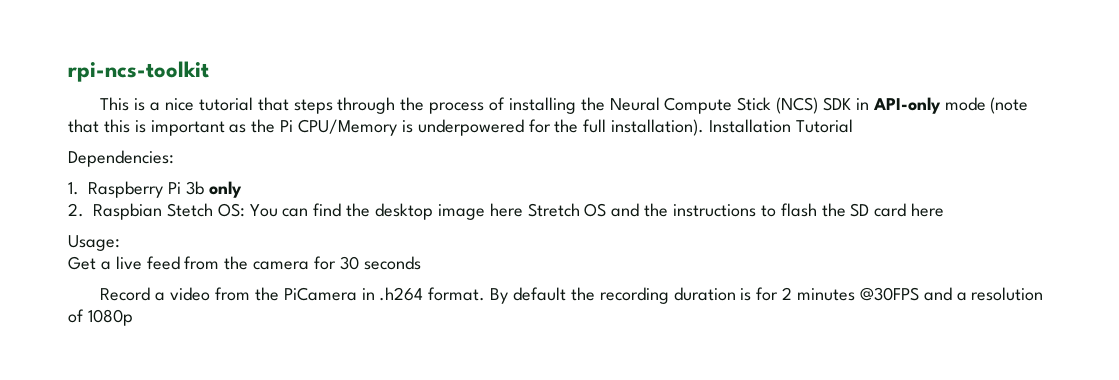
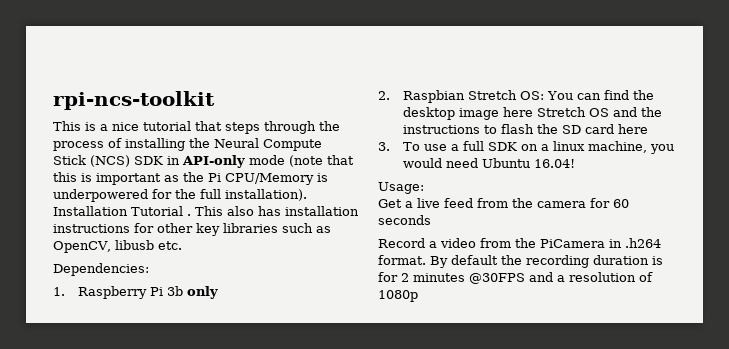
(853, 126) none -> [187,206,359,216] [53,223,331,236] [53,240,182,253] . This also has installation instructions for other key libraries such as OpenCV, libusb etc.
[166,203,213,217] Stetch -> [467,90,517,100] Stretch
(945, 210) none -> [378,141,674,154] [402,158,575,168] // 3. To use a full SDK on a linux machine, you would need Ubuntu 16.04!
[339,256,359,270] 30 -> [613,199,629,208] 60

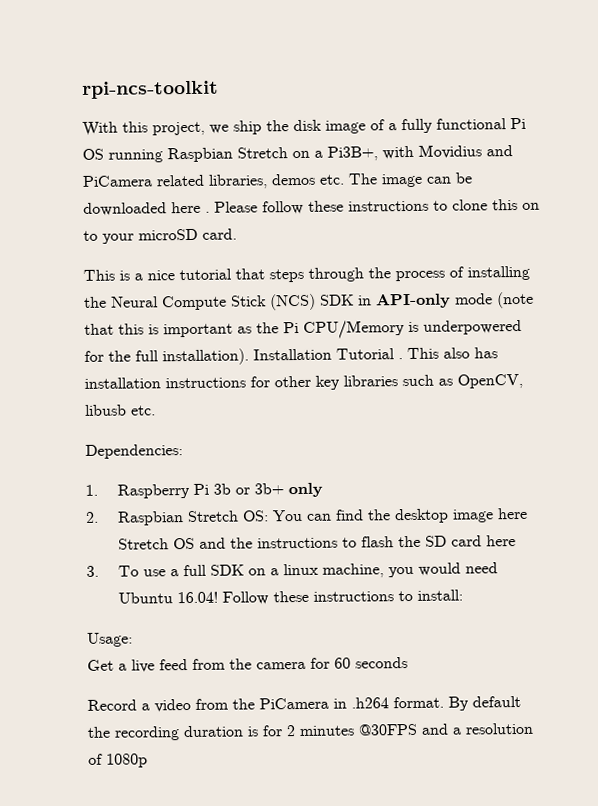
(215, 100) none -> [82,117,526,136] [82,144,513,163] [82,172,473,189] [83,199,540,216] [83,228,237,244] // With this project, we ship the disk image of a fully functional Pi OS running Raspbian Stretch on a Pi3B+, with Movidius and PiCamera related libraries, demos etc. The image can be downloaded here . Please follow these instructions to clone this on to your microSD card.
(183, 291) none -> [234,483,284,495] or 3b+
(575, 163) none -> [221,589,463,605] Follow these instructions to install:

